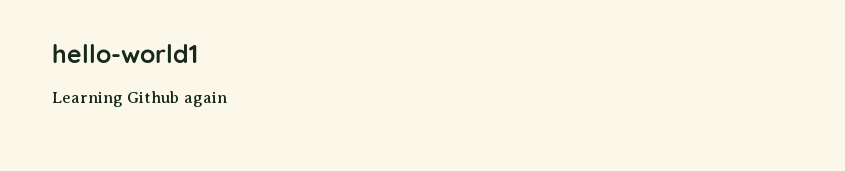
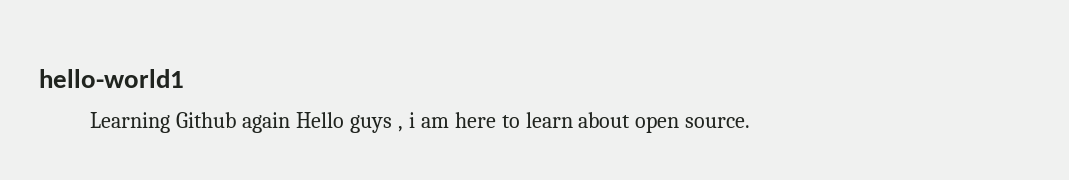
(227, 99) none -> [295,112,751,133] Hello guys , i am here to learn about open source.

